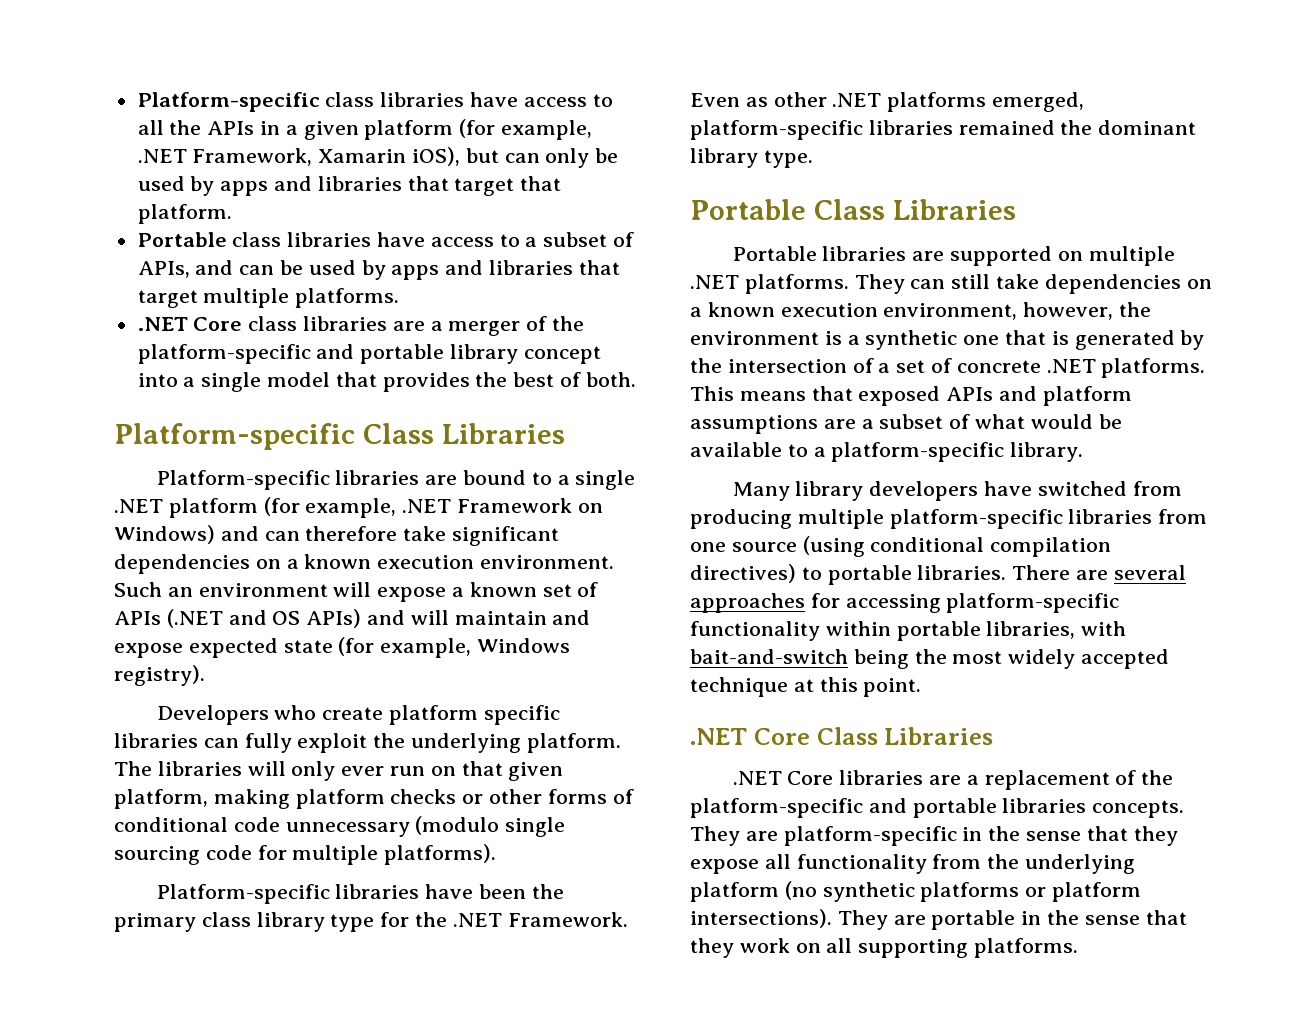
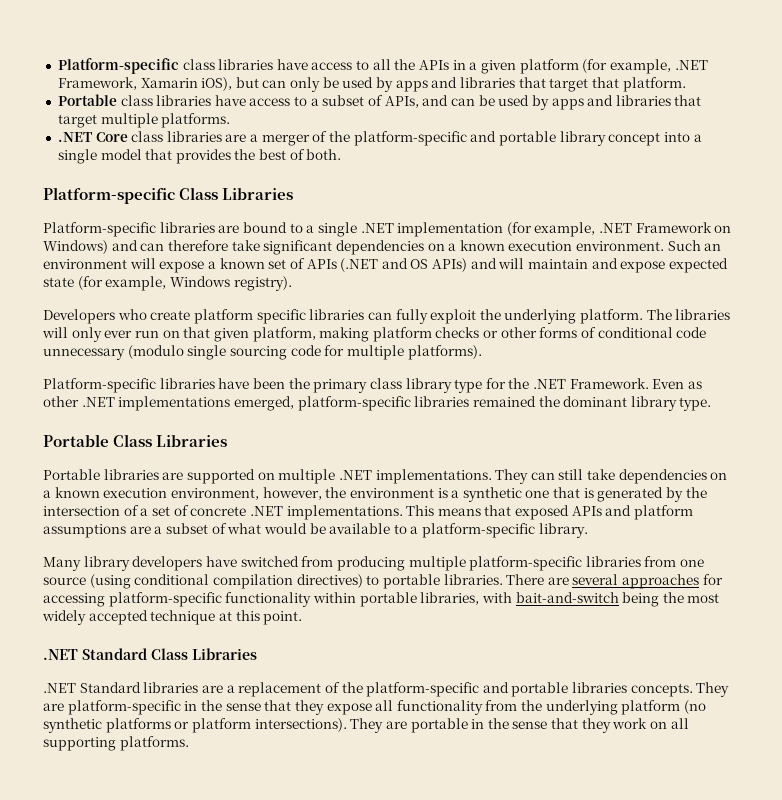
[168,498,258,518] platform -> [397,222,504,237] implementation
[887,92,987,112] platforms -> [118,396,231,411] implementations
[744,274,849,294] platforms. -> [375,469,492,484] implementations.
[1101,358,1206,378] platforms. -> [286,505,403,520] implementations.
[753,728,810,745] Core -> [82,648,147,660] Standard
[787,771,834,785] Core -> [79,682,141,693] Standard

